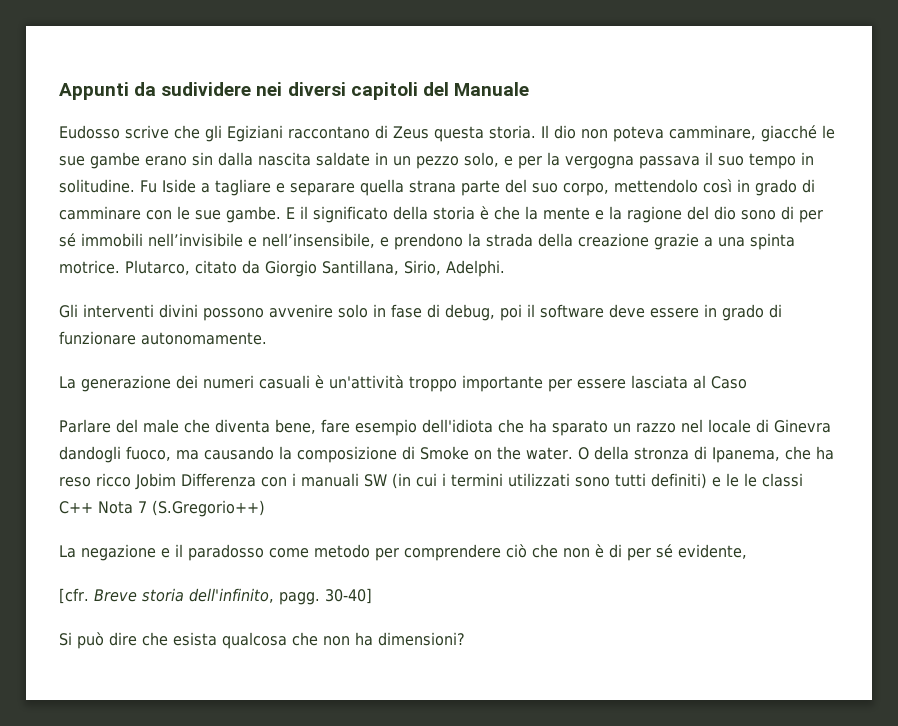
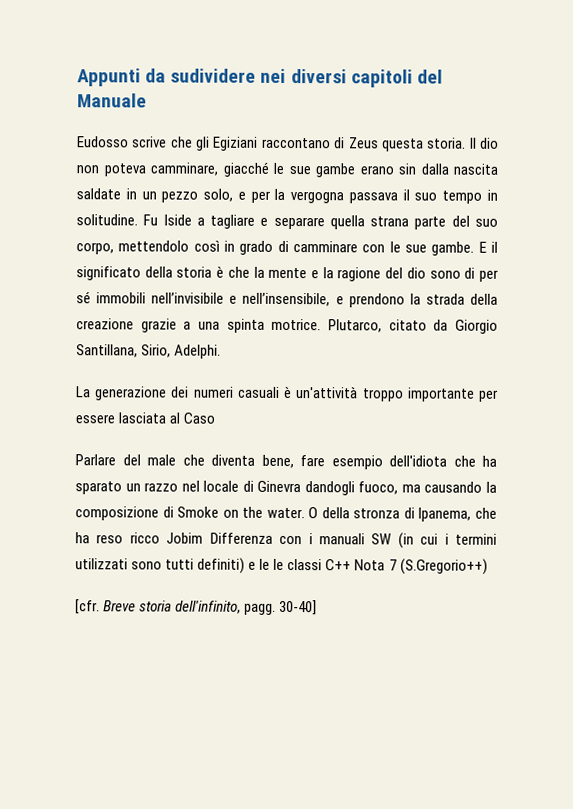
[59,304,782,321] [59,331,267,345] // Gli interventi divini possono avvenire solo in fase di debug, poi il software deve essere in grado di funzionare autonomamente. -> (222, 351) none
[59,544,747,561] // La negazione e il paradosso come metodo per comprendere ciò che non è di per sé evidente, -> (488, 566) none
[59,632,465,649] // Si può dire che esista qualcosa che non ha dimensioni? -> (318, 607) none

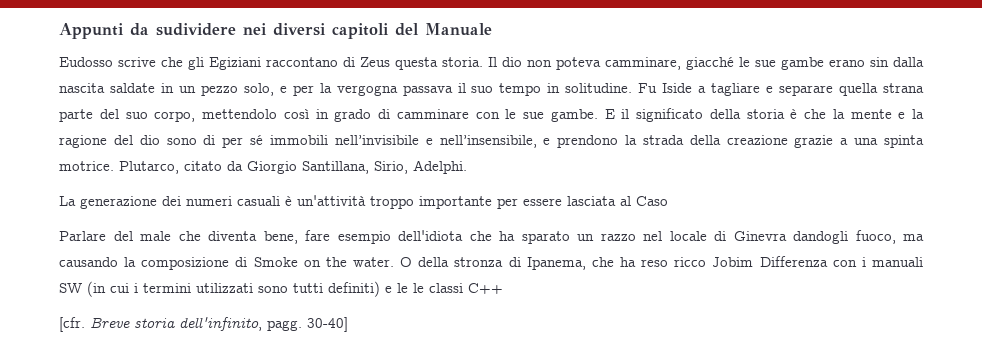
[354,558,488,575] Nota 7 (S.Gregorio++) -> (503, 288) none

